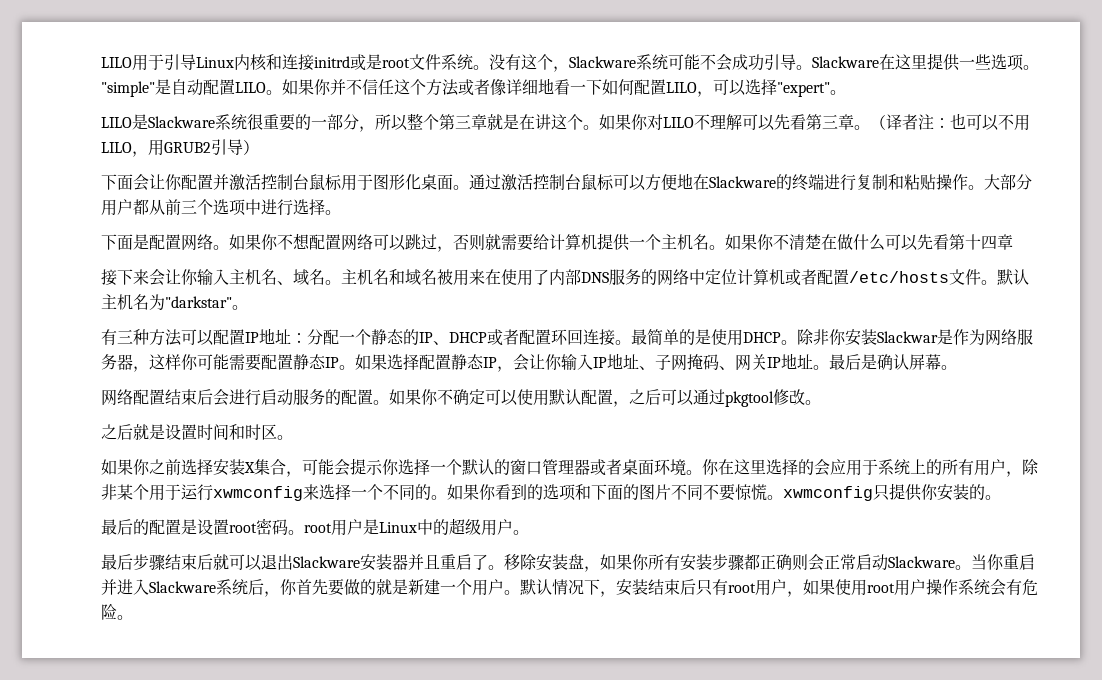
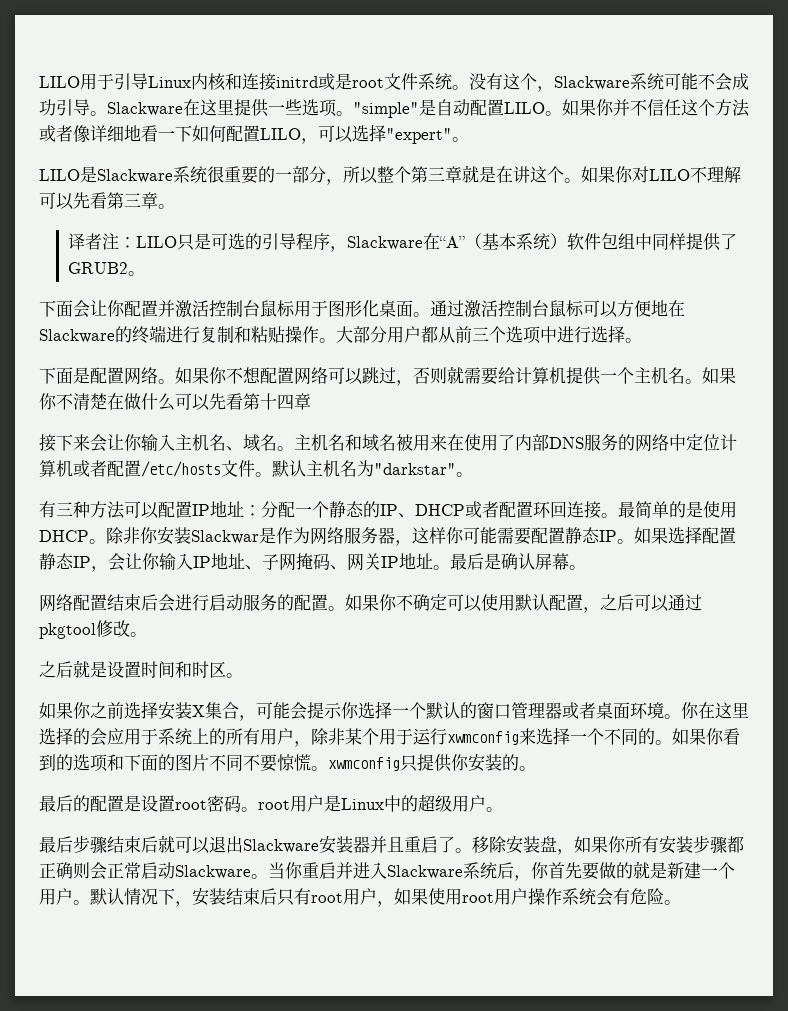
[870,115,886,130] （ -> (175, 206) //
[950,113,1030,131] [101,139,259,157] 也可以不用LILO，用GRUB2引导） -> [135,233,737,252] [67,262,145,276] LILO只是可选的引导程序，Slackware在“A”（基本系统）软件包组中同样提供了GRUB2。

